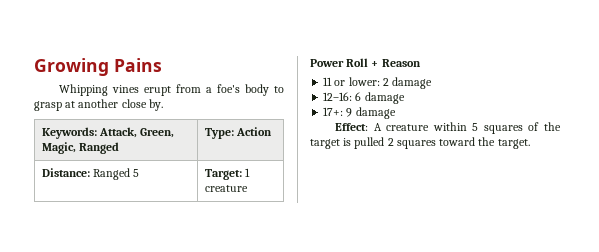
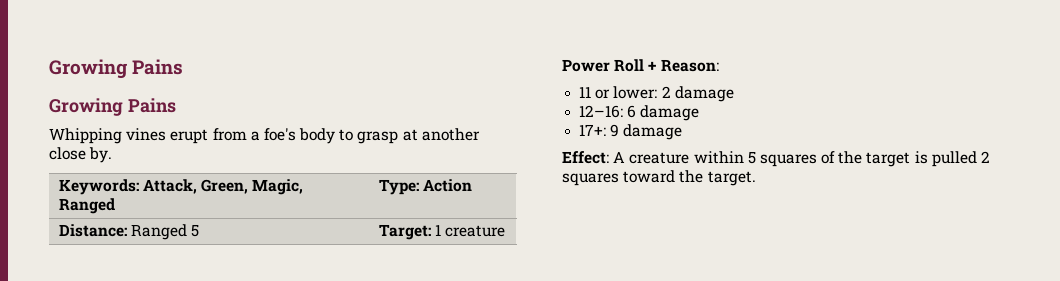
[34,58,162,76] Growing Pains -> [49,59,184,79] [49,98,176,116] Growing Pains // Growing Pains
[381,59,421,67] Reason -> [660,59,719,72] Reason:

